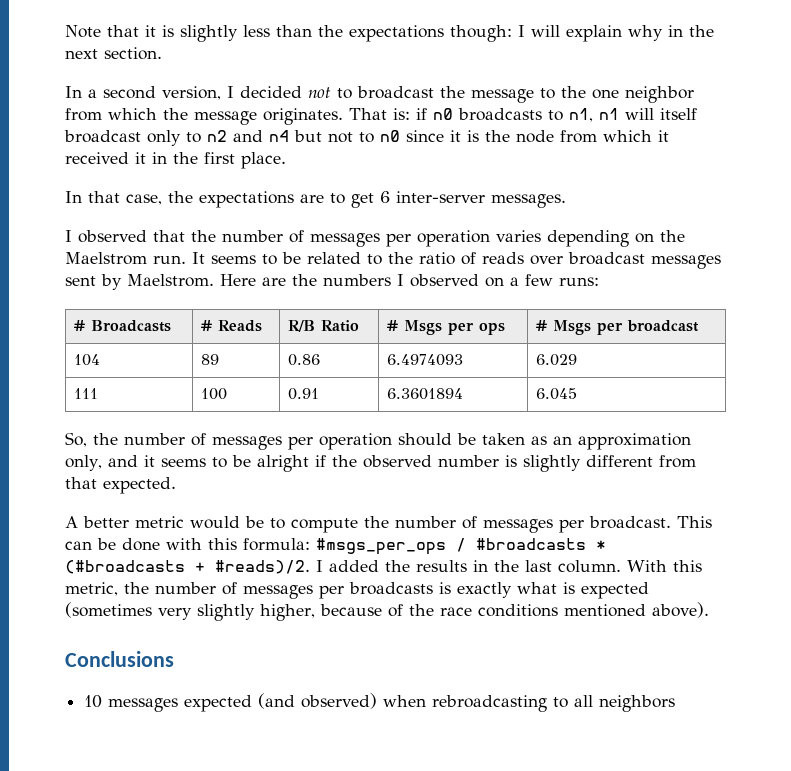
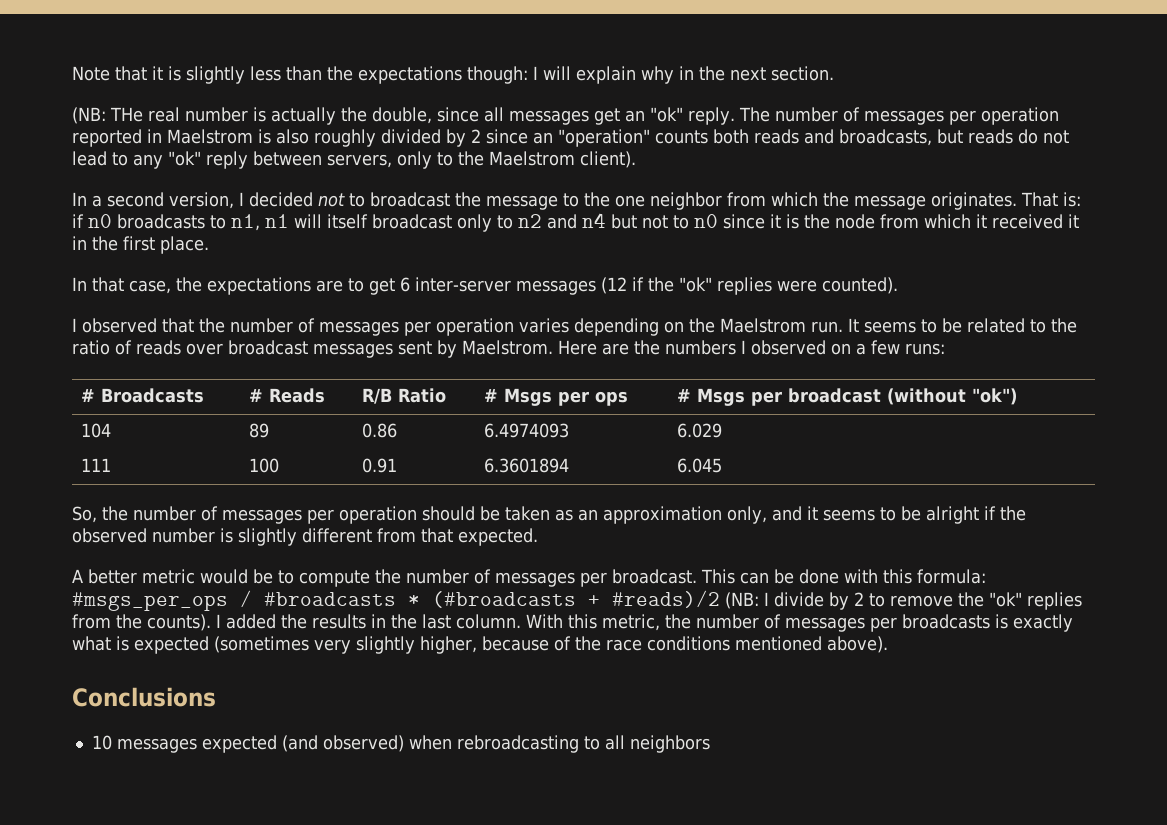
(162, 53) none -> [72,107,1059,125] [72,129,1069,147] [72,151,636,169] // (NB: THe real number is actually the double, since all messages get an "ok" reply. The number of messages per operation reported in Maelstrom is also roughly divided by 2 since an "operation" counts both reads and broadcasts, but reads do not lead to any "ok" reply between servers, only to the Maelstrom client).
[491,194,566,208] messages. -> [515,277,898,295] messages (12 if the "ok" replies were counted).
(700, 326) none -> [887,388,1018,405] (without "ok")
[215,560,310,574] #reads)/2. -> [612,590,1082,610] [72,614,211,631] #reads)/2 (NB: I divide by 2 to remove the "ok" replies from the counts).

